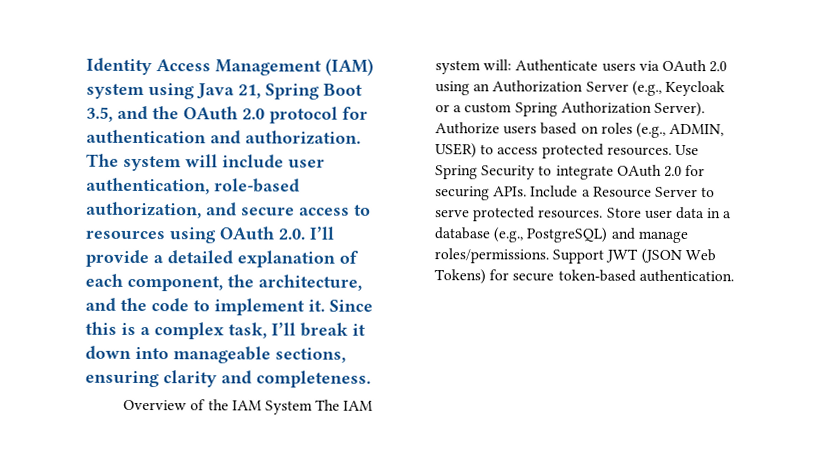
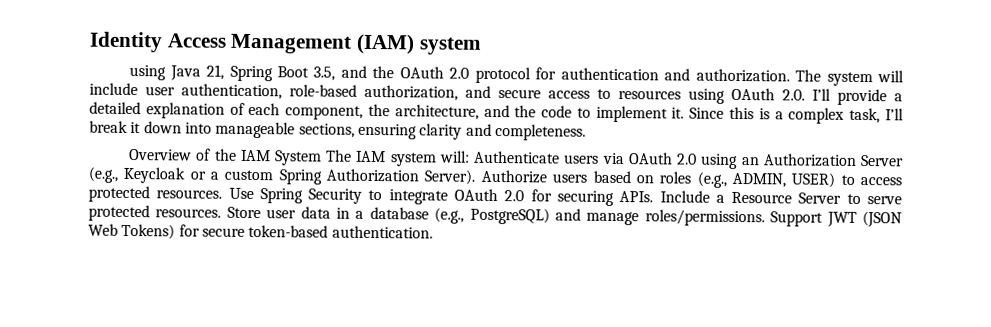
(145, 91) none -> (482, 46) //

